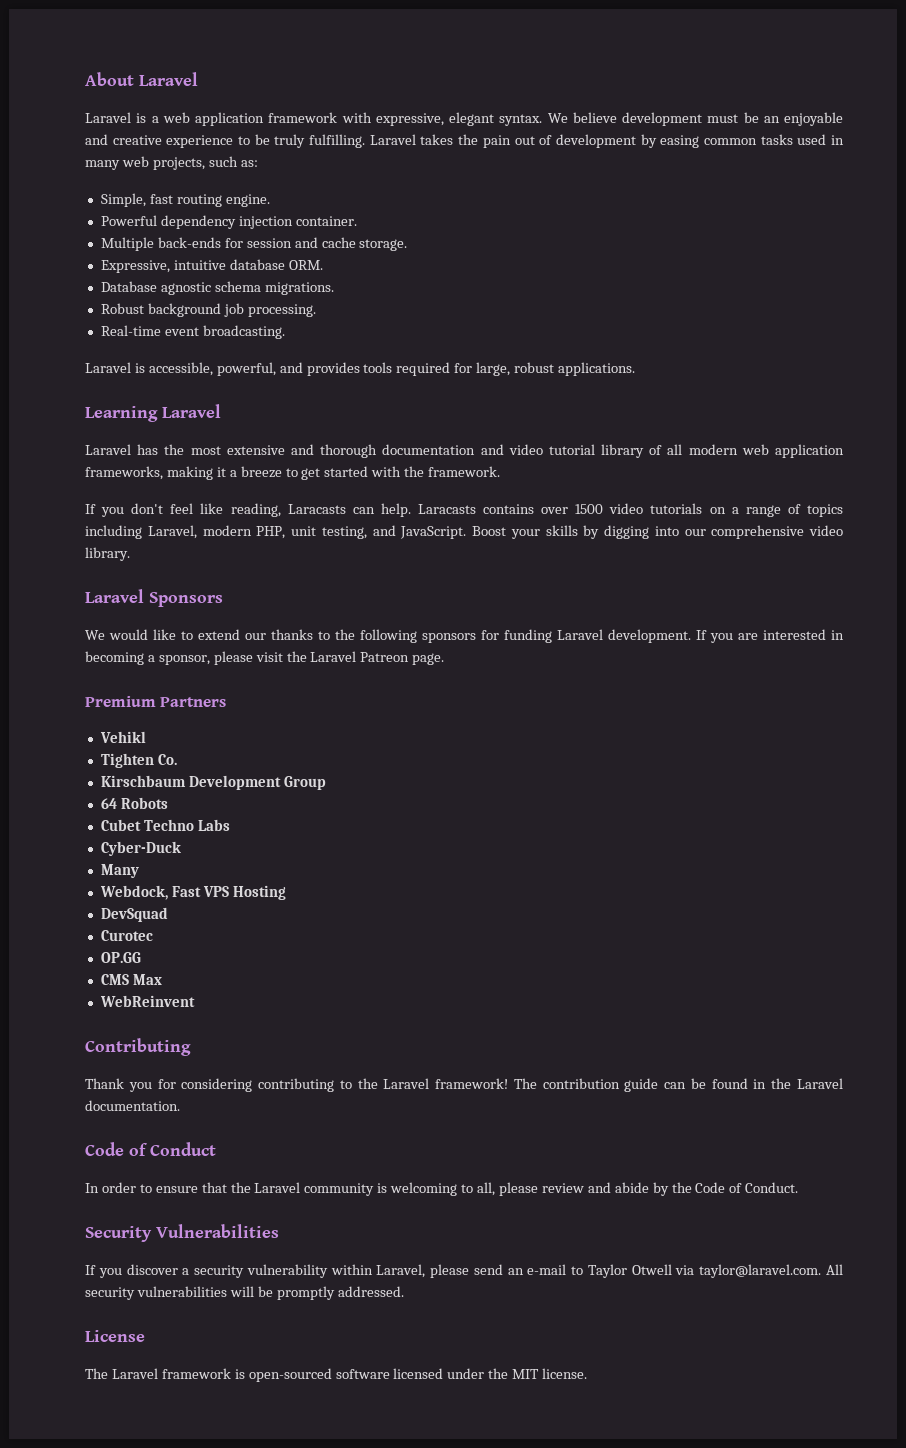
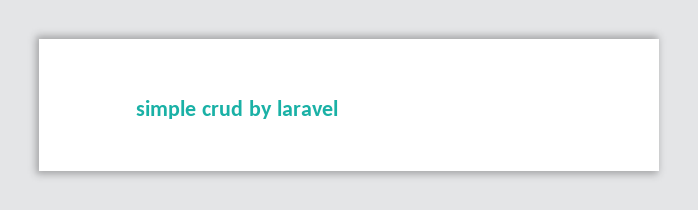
[85,72,198,86] [85,112,843,126] [85,134,845,148] [85,156,258,170] [100,193,270,207] [100,215,357,229] [100,237,408,251] [100,259,323,273] [100,281,334,295] [100,303,316,317] [100,325,285,339] [85,362,636,376] [85,404,221,422] [85,444,844,458] [85,466,501,480] [85,503,843,517] [85,525,843,539] [85,547,130,561] [85,589,223,607] [85,629,844,643] [85,651,445,665] [85,696,227,707] [99,731,146,743] [100,753,177,768] [100,775,326,790] [100,797,168,809] [100,819,230,831] [100,841,181,856] [100,864,139,878] [99,885,286,900] [100,907,168,922] [100,930,153,941] [100,952,141,963] [100,974,162,985] [99,995,195,1007] [85,1038,191,1056] [85,1078,843,1092] [85,1100,180,1111] [85,1142,216,1156] [85,1182,799,1196] [85,1224,279,1242] [85,1264,843,1278] [85,1286,404,1300] [85,1330,145,1342] [85,1368,588,1382] About Laravel // Laravel is a web application framework with expressive, elegant syntax. We believe development must be an enjoyable and creative experience to be truly fulfilling. Laravel takes the pain out of development by easing common tasks used in many web projects, such as: // Simple, fast routing engine. // Powerful dependency injection container. // Multiple back-ends for session and cache storage. // Expressive, intuitive database ORM. // Database agnostic schema migrations. // Robust background job processing. // Real-time event broadcasting. // Laravel is accessible, powerful, and provides tools required for large, robust applications. // Learning Laravel // Laravel has the most extensive and thorough documentation and video tutorial library of all modern web application frameworks, making it a breeze to get started with the framework. // If you don't feel like reading, Laracasts can help. Laracasts contains over 1500 video tutorials on a range of topics including Laravel, modern PHP, unit testing, and JavaScript. Boost your skills by digging into our comprehensive video library. // Laravel Sponsors // We would like to extend our thanks to the following sponsors for funding Laravel development. If you are interested in becoming a sponsor, please visit the Laravel Patreon page. // Premium Partners // Vehikl // Tighten Co. // Kirschbaum Development Group // 64 Robots // Cubet Techno Labs // Cyber-Duck // Many // Webdock, Fast VPS Hosting // DevSquad // Curotec // OP.GG // CMS Max // WebReinvent // Contributing // Thank you for considering contributing to the Laravel framework! The contribution guide can be found in the Laravel documentation. // Code of Conduct // In order to ensure that the Laravel community is welcoming to all, please review and abide by the Code of Conduct. // Security Vulnerabilities // If you discover a security vulnerability within Laravel, please send an e-mail to Taylor Otwell via taylor@laravel.com. All security vulnerabilities will be promptly addressed. // License // The Laravel framework is open-sourced software licensed under the MIT license. -> [136,100,338,119] simple crud by laravel

